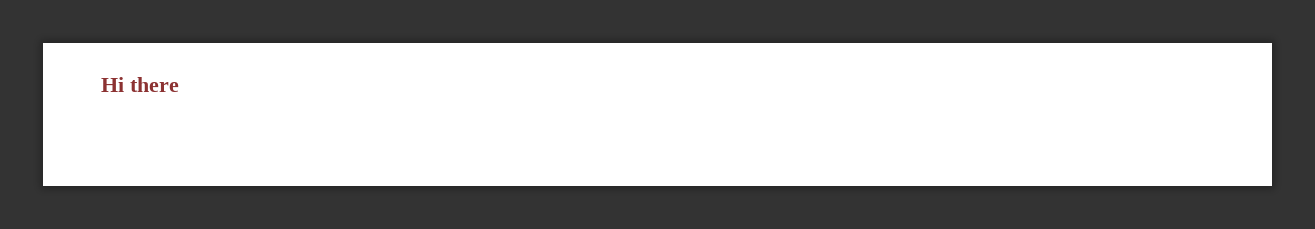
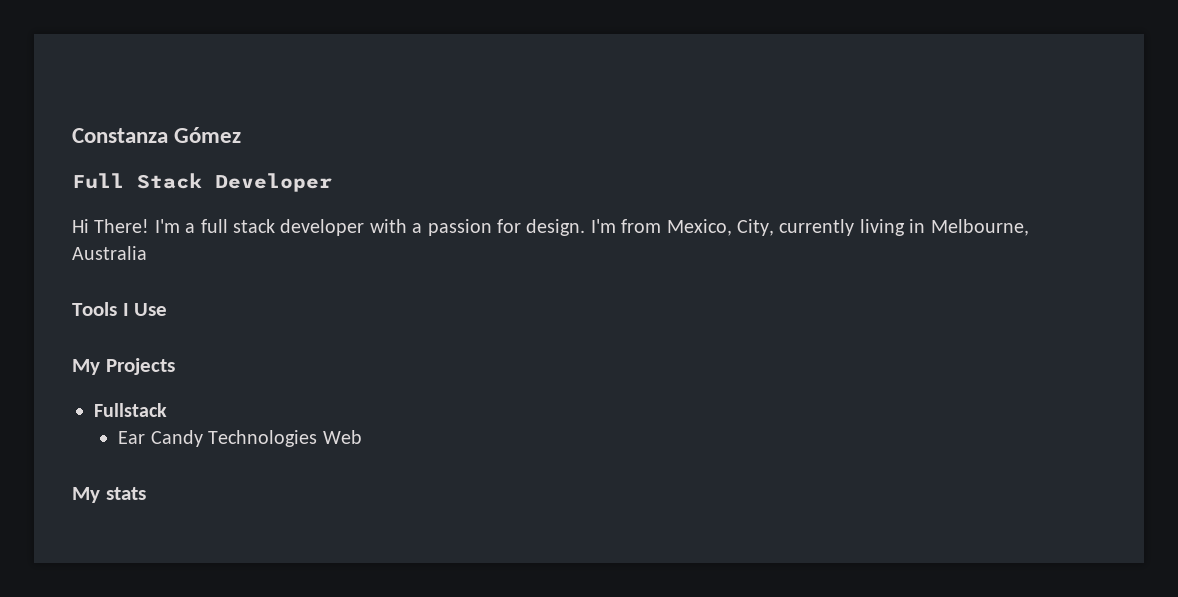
[101,77,179,92] Hi there -> [72,127,242,143] [72,173,332,192] [72,219,1029,236] [72,246,147,260] [72,302,168,316] [72,358,175,375] [94,403,167,417] [118,430,362,447] [72,487,146,503] Constanza Gómez // Full Stack Developer // Hi There! I'm a full stack developer with a passion for design. I'm from Mexico, City, currently living in Melbourne, Australia // Tools I Use // My Projects // Fullstack // Ear Candy Technologies Web // My stats

